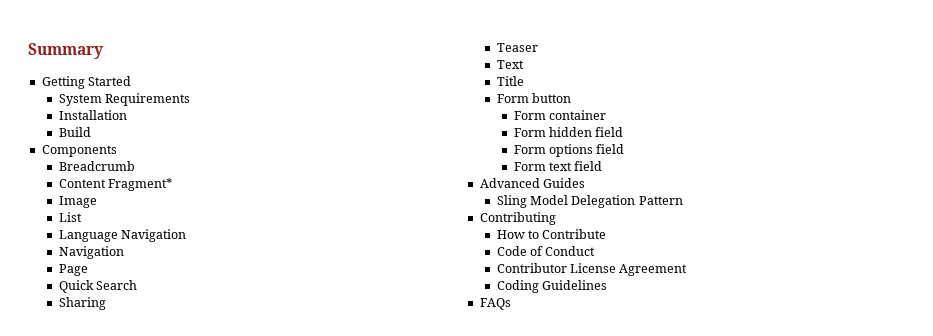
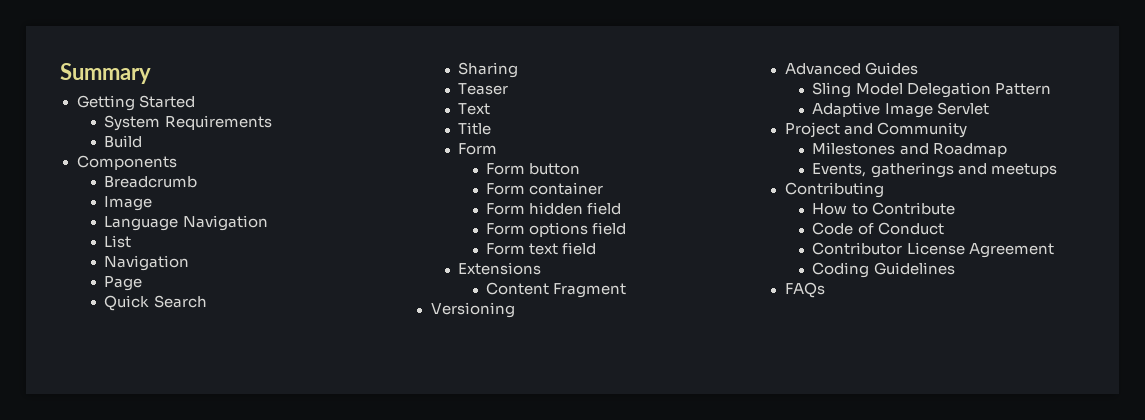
[58,110,127,120] // Installation -> (272, 122) none
[58,178,173,191] [58,196,97,208] [58,212,82,222] // Content Fragment* // Image // List -> [104,196,153,211] // Image
(187, 235) none -> [104,235,132,248] // List
(529, 98) none -> [486,163,526,175] // Form
(603, 166) none -> [458,262,542,275] [486,282,627,298] [430,302,515,318] // Extensions // Content Fragment // Versioning
(683, 200) none -> [812,102,989,118] [784,122,967,138] [812,142,1007,157] [812,162,1057,178] // Adaptive Image Servlet // Project and Community // Milestones and Roadmap // Events, gatherings and meetups

